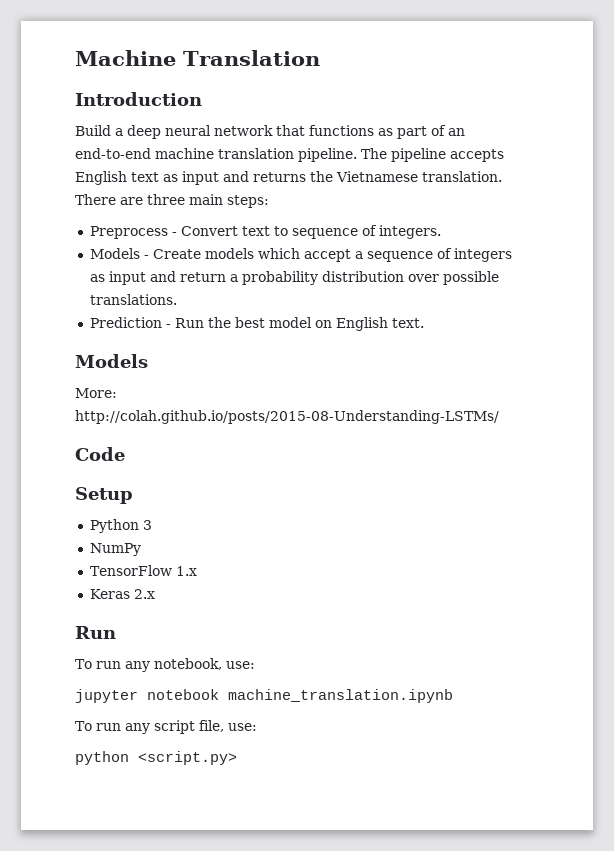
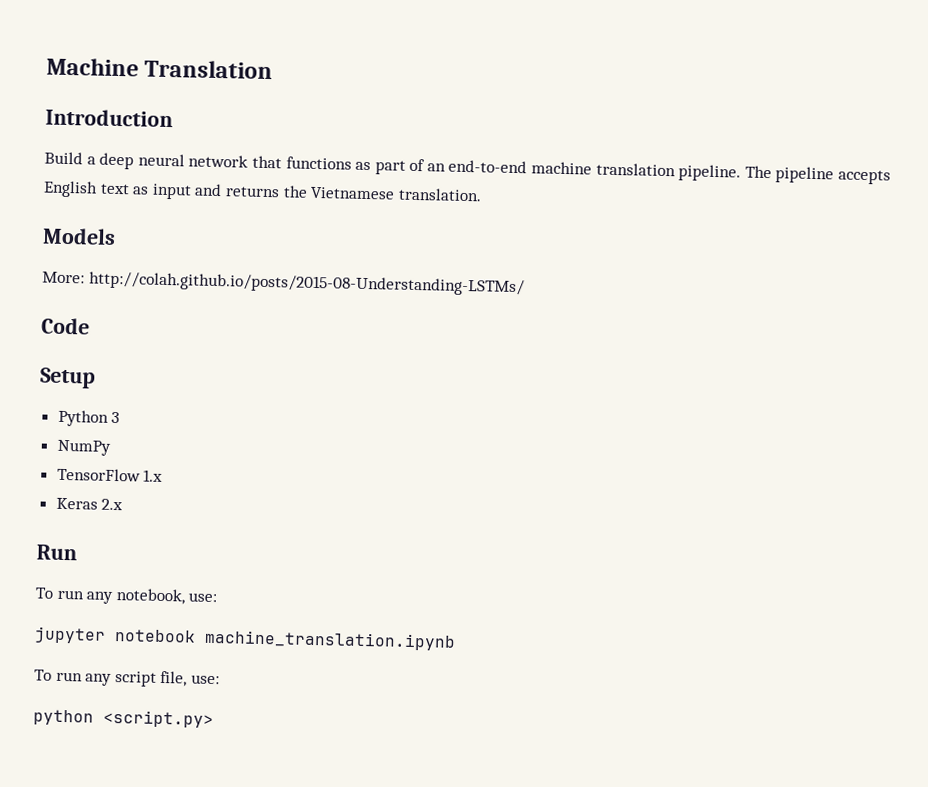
[75,194,269,208] [89,225,441,239] [89,248,512,262] [89,271,499,285] [89,294,177,305] [89,317,424,331] There are three main steps: // Preprocess - Convert text to sequence of integers. // Models - Create models which accept a sequence of integers as input and return a probability distribution over possible translations. // Prediction - Run the best model on English text. -> (482, 194) none

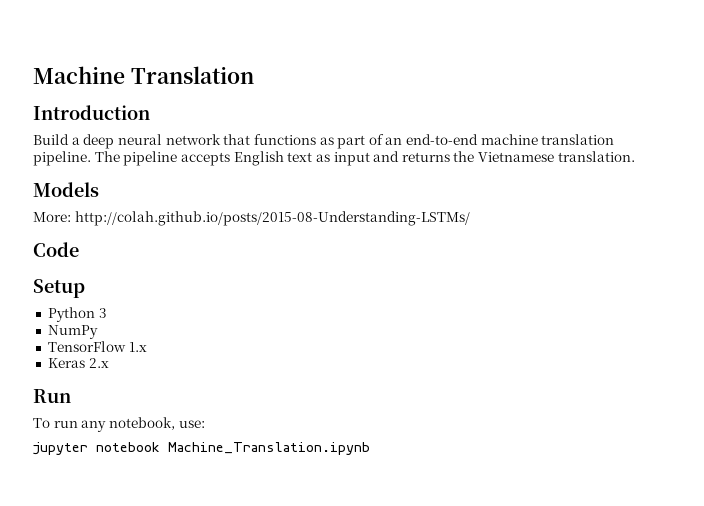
[204,629,456,651] [34,669,220,687] [33,709,214,729] machine_translation.ipynb // To run any script file, use: // python <script.py> -> [168,442,370,455] Machine_Translation.ipynb

